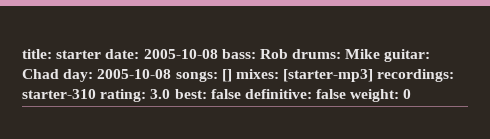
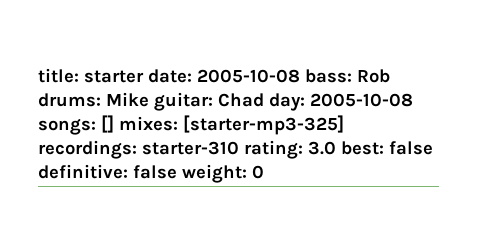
[283,69,374,82] [starter-mp3] -> [183,115,344,135] [starter-mp3-325]

